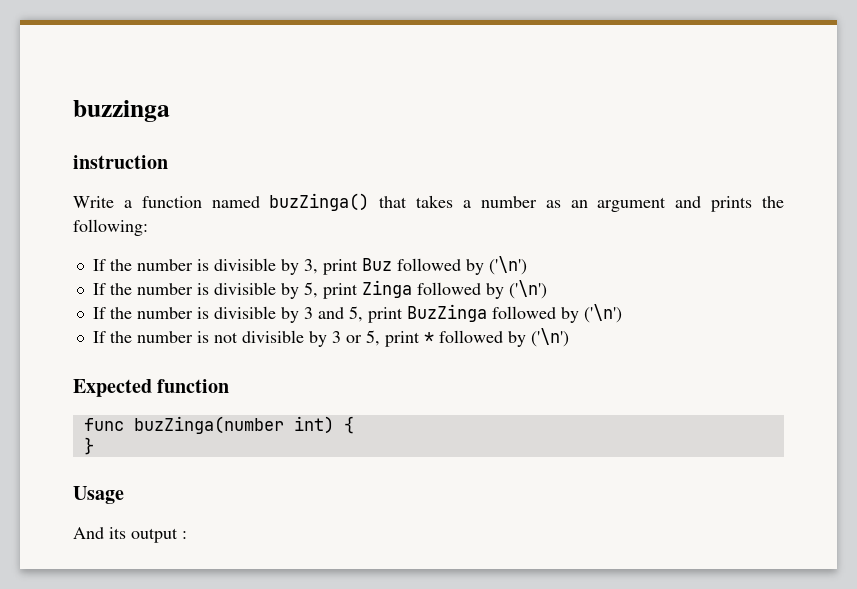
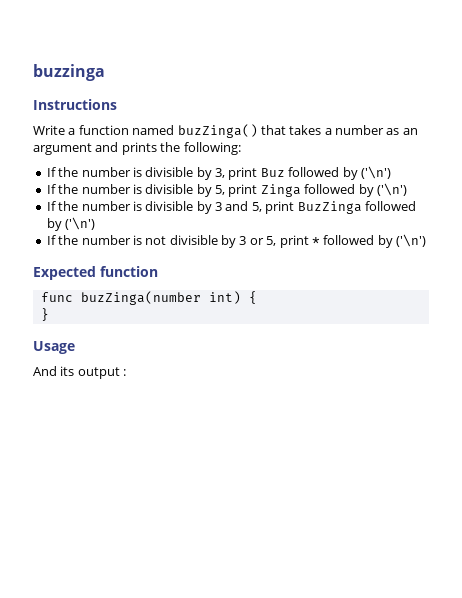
[73,155,168,169] instruction -> [33,99,117,110] Instructions

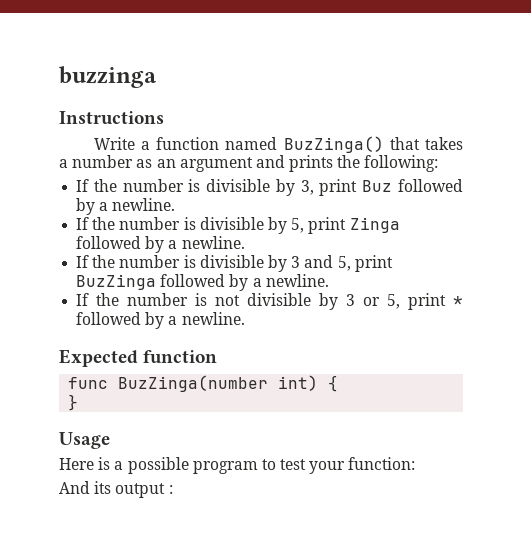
[177,124,258,138] buzZinga() -> [283,136,384,153] BuzZinga()
[360,166,391,179] ('\n') -> [99,198,176,211] a newline.
[376,183,407,196] ('\n') -> [168,236,245,249] a newline.
[65,217,96,230] ('\n') -> [252,274,329,287] a newline.
[396,234,426,247] ('\n') -> [168,312,245,325] a newline.
[80,291,201,305] buzZinga(number -> [118,375,269,392] BuzZinga(number
(75, 347) none -> [59,457,416,474] // Here is a possible program to test your function:

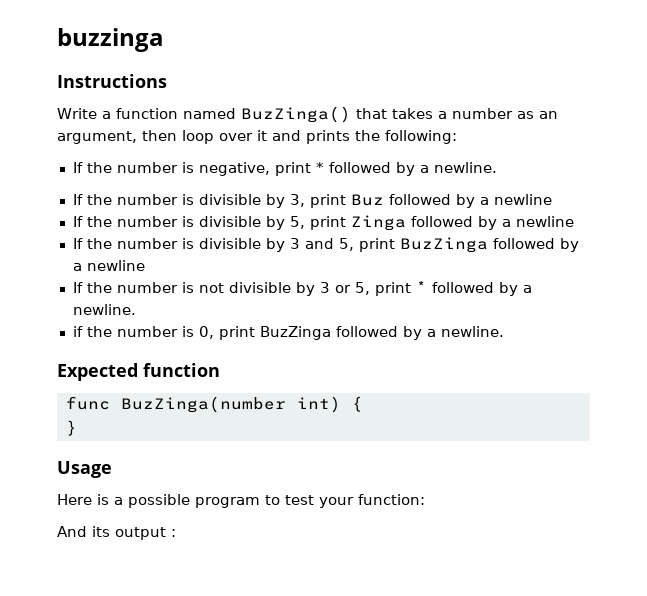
[179,157,253,172] argument -> [57,130,267,144] argument, then loop over it
(439, 163) none -> [72,162,497,176] // If the number is negative, print * followed by a newline.
[112,198,176,211] newline. -> [493,194,552,205] newline
[181,236,245,249] newline. -> [515,216,574,227] newline
[265,274,329,287] newline. -> [86,260,145,271] newline
(245, 318) none -> [72,326,504,340] // if the number is 0, print BuzZinga followed by a newline.

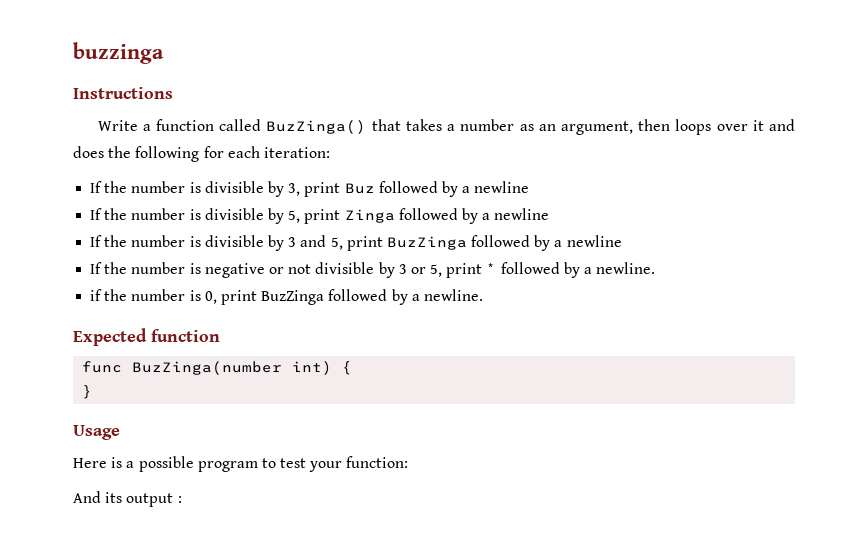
[183,108,236,119] named -> [219,119,262,131] called
[182,130,214,144] loop -> [675,119,712,135] loops
[306,130,457,144] [72,162,497,176] prints the following: // If the number is negative, print * followed by a newline. -> [73,146,330,162] does the following for each iteration:
(194, 287) none -> [204,263,284,278] negative or

